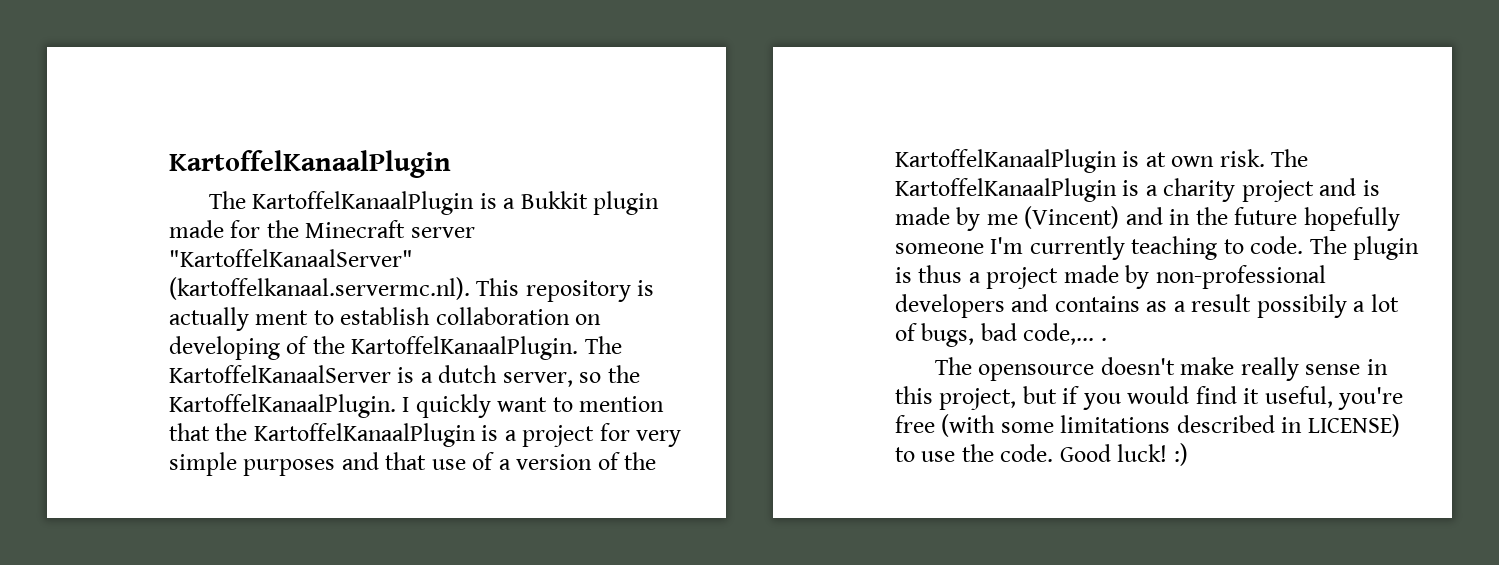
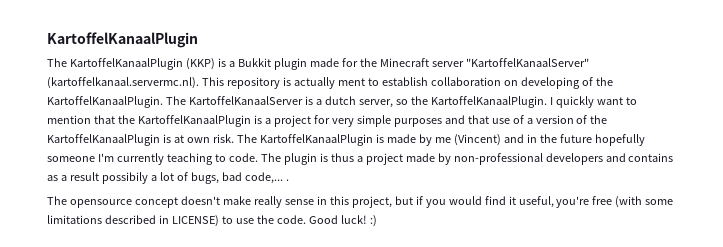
(475, 203) none -> [185,58,215,70] (KKP)
[1145,178,1380,202] a charity project and is -> (384, 138) none
(1095, 372) none -> [134,197,178,208] concept

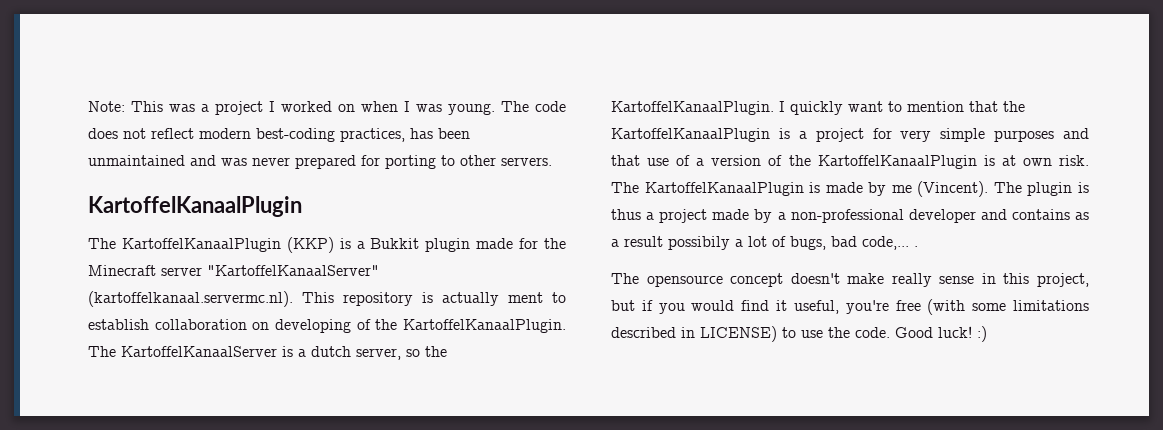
(47, 40) none -> [88,101,566,115] [88,128,470,142] [88,155,552,169] Note: This was a project I worked on when I was young. The code does not reflect modern best-coding practices, has been unmaintained and was never prepared for porting to other servers. //
[453,134,645,146] [47,153,258,165] (Vincent) and in the future hopefully someone I'm currently teaching to code. -> [917,181,989,197] (Vincent).
[453,153,603,165] non-professional developers -> [777,209,976,223] a non-professional developer

